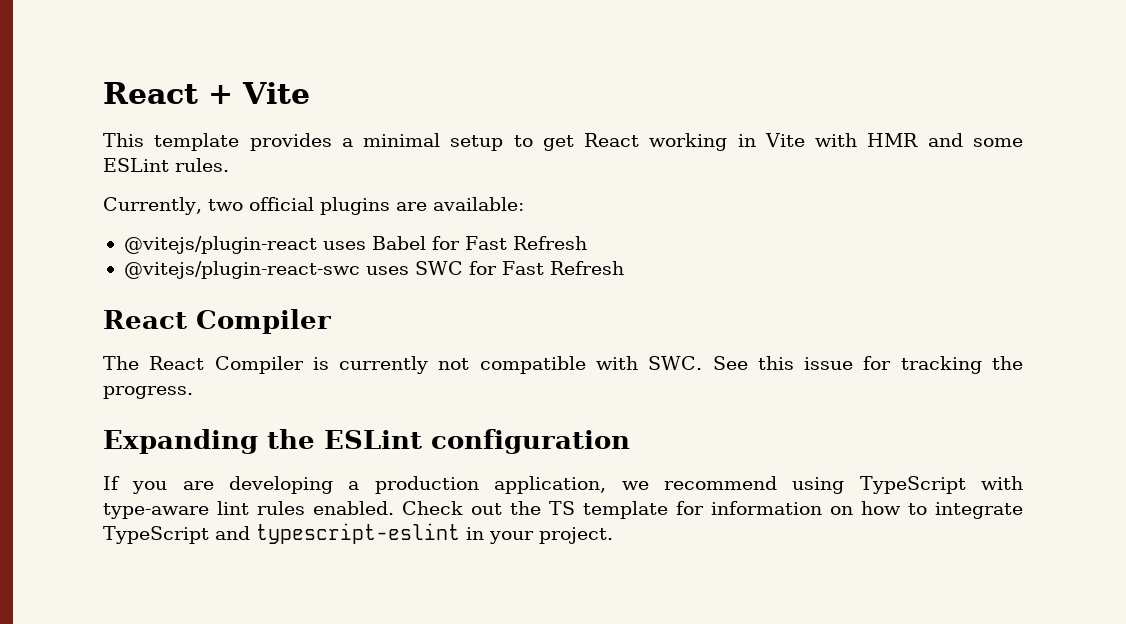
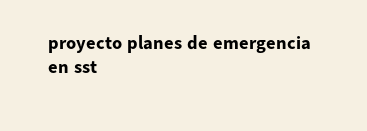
[103,82,310,104] [103,133,1023,151] [103,158,229,172] [103,197,524,215] [123,236,587,254] [123,261,624,279] [103,309,331,334] [103,356,1024,374] [103,386,193,399] [103,429,630,454] [103,476,1023,494] [103,501,1023,519] [103,523,613,544] React + Vite // This template provides a minimal setup to get React working in Vite with HMR and some ESLint rules. // Currently, two official plugins are available: // @vitejs/plugin-react uses Babel for Fast Refresh // @vitejs/plugin-react-swc uses SWC for Fast Refresh // React Compiler // The React Compiler is currently not compatible with SWC. See this issue for tracking the progress. // Expanding the ESLint configuration // If you are developing a production application, we recommend using TypeScript with type-aware lint rules enabled. Check out the TS template for information on how to integrate TypeScript and typescript-eslint in your project. -> [48,35,311,53] [48,61,97,73] proyecto planes de emergencia en sst

